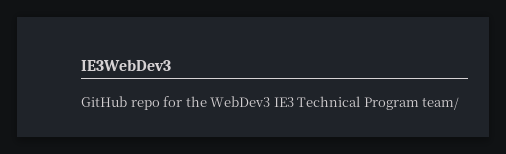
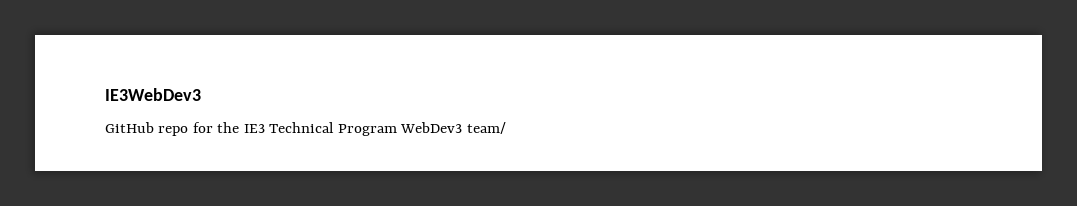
[210,96,271,107] WebDev3 -> (240, 127) none
(419, 103) none -> [400,122,463,133] WebDev3

